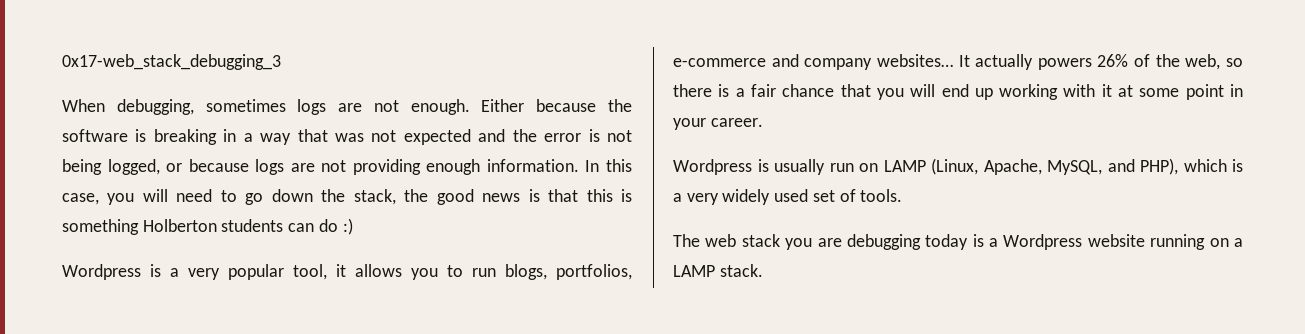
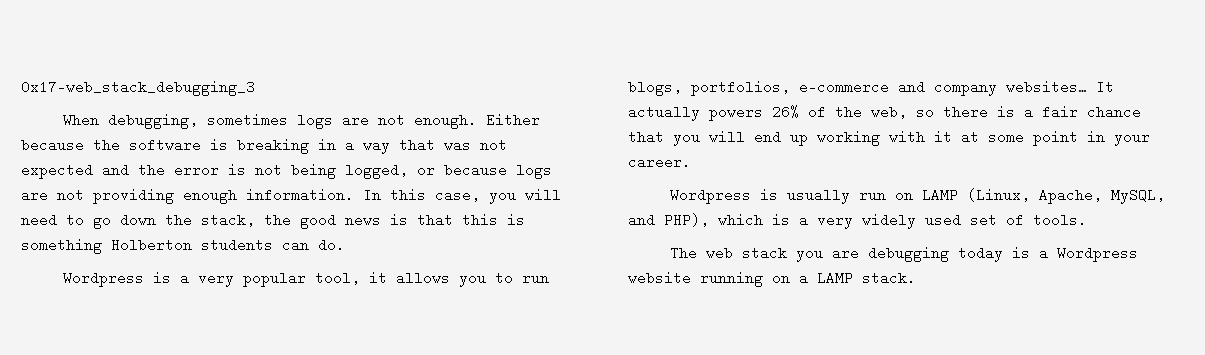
[318,218,353,235] do :) -> [318,238,345,252] do.

